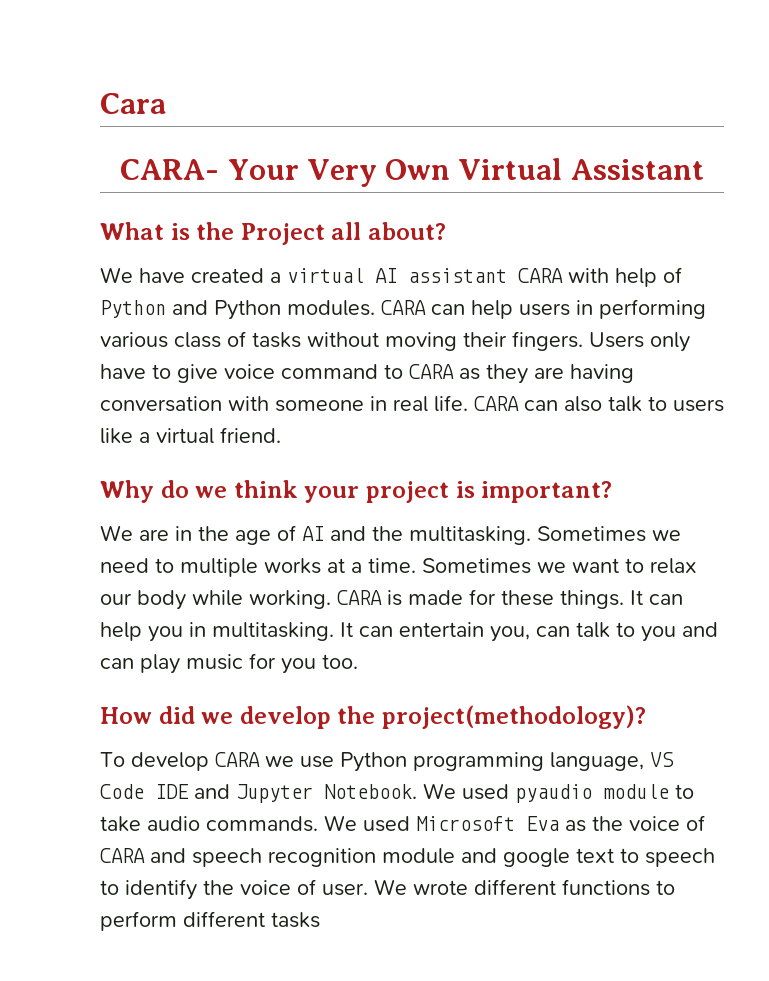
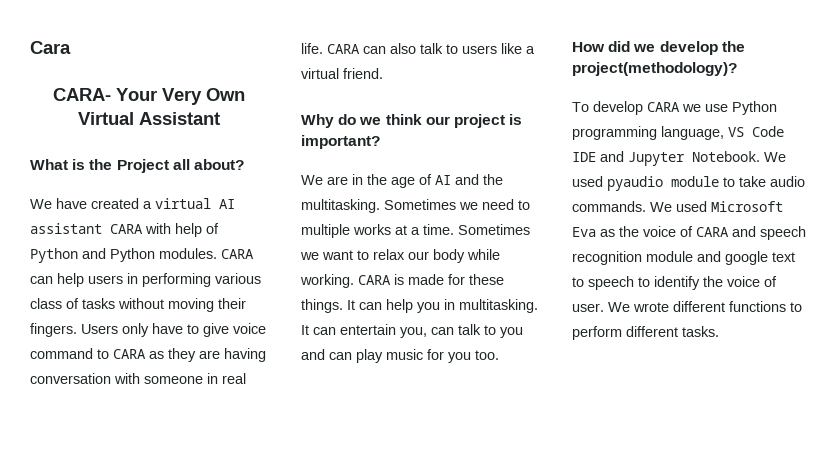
[304,486,360,503] your -> [425,116,450,125] our
[271,912,320,928] tasks -> [682,326,719,337] tasks.

